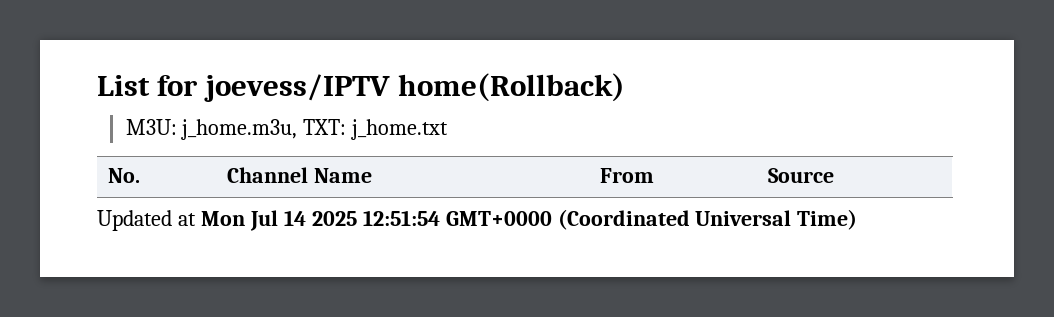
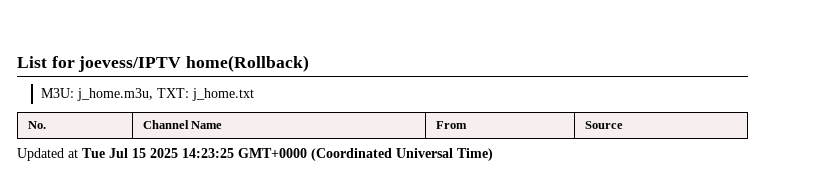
[200,210,440,231] Mon Jul 14 2025 12:51:54 -> [82,148,234,158] Tue Jul 15 2025 14:23:25

